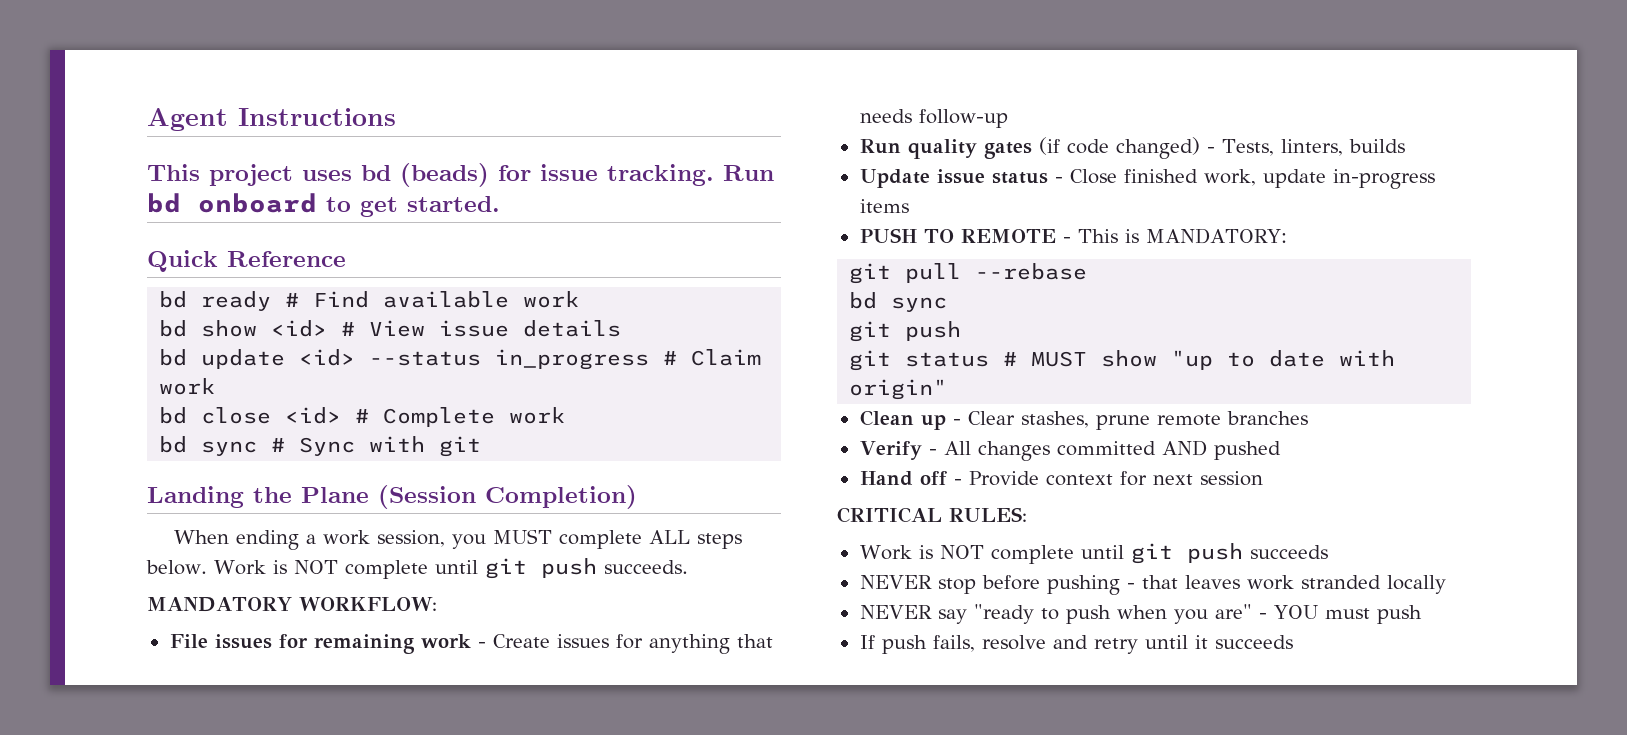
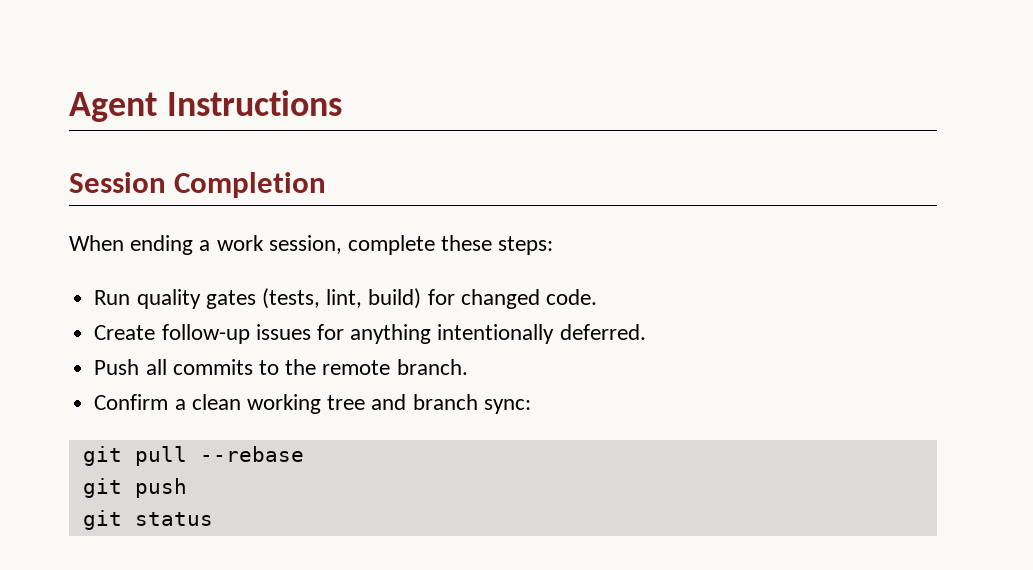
[147,163,774,187] [147,193,500,217] [147,250,346,272] [159,291,580,311] [159,320,622,337] [159,349,762,370] [159,378,216,395] [159,407,566,427] [159,436,482,457] [147,485,637,509] This project uses bd (beads) for issue tracking. Run bd onboard to get started. // Quick Reference // bd ready # Find available work // bd show <id> # View issue details // bd update <id> --status in_progress # Claim work // bd close <id> # Complete work // bd sync # Sync with git // Landing the Plane (Session Completion) -> [69,172,327,198] Session Completion
[452,529,743,549] [146,558,688,579] [147,597,437,612] [169,634,773,654] [859,109,1008,128] [859,137,1405,159] [859,169,1435,189] [859,199,909,213] [859,228,1287,244] you MUST complete ALL steps below. Work is NOT complete until git push succeeds. // MANDATORY WORKFLOW: // File issues for remaining work - Create issues for anything that needs follow-up // Run quality gates (if code changed) - Tests, linters, builds // Update issue status - Close finished work, update in-progress items // PUSH TO REMOTE - This is MANDATORY: -> [348,235,554,255] [94,288,597,309] [94,324,646,344] [94,359,468,375] [94,394,531,414] complete these steps: // Run quality gates (tests, lint, build) for changed code. // Create follow-up issues for anything intentionally deferred. // Push all commits to the remote branch. // Confirm a clean working tree and branch sync:
[849,292,948,312] // bd sync -> (304, 454) none
[1003,350,1396,370] [849,379,948,400] [859,410,1308,430] [859,440,1281,461] [859,471,1263,486] [837,507,1027,523] [859,543,1328,564] [859,575,1446,595] [859,604,1422,624] [859,635,1293,654] # MUST show "up to date with origin" // Clean up - Clear stashes, prune remote branches // Verify - All changes committed AND pushed // Hand off - Provide context for next session // CRITICAL RULES: // Work is NOT complete until git push succeeds // NEVER stop before pushing - that leaves work stranded locally // NEVER say "ready to push when you are" - YOU must push // If push fails, resolve and retry until it succeeds -> (213, 519) none

